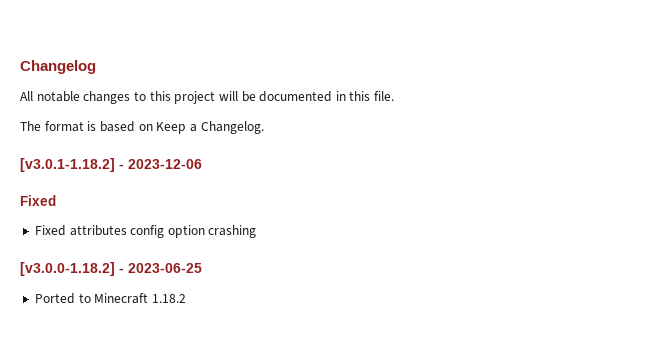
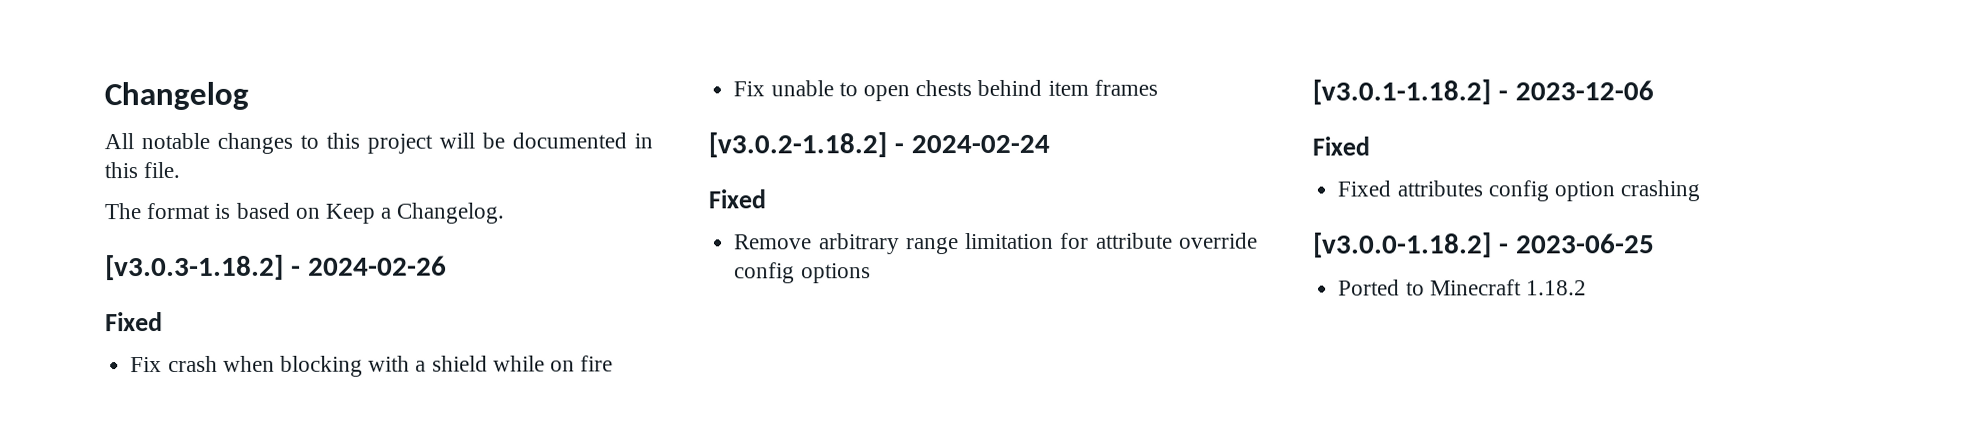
(264, 127) none -> [105,254,447,281] [105,312,163,332] [130,355,614,377] [733,79,1158,102] [708,132,1050,158] [708,189,766,209] [734,232,1258,255] [734,262,871,284] // [v3.0.3-1.18.2] - 2024-02-26 // Fixed // Fix crash when blocking with a shield while on fire // Fix unable to open chests behind item frames // [v3.0.2-1.18.2] - 2024-02-24 // Fixed // Remove arbitrary range limitation for attribute override config options

